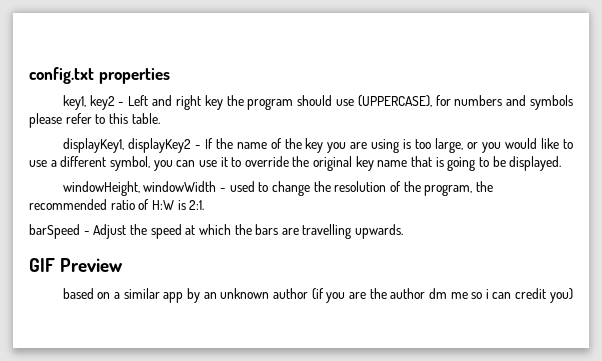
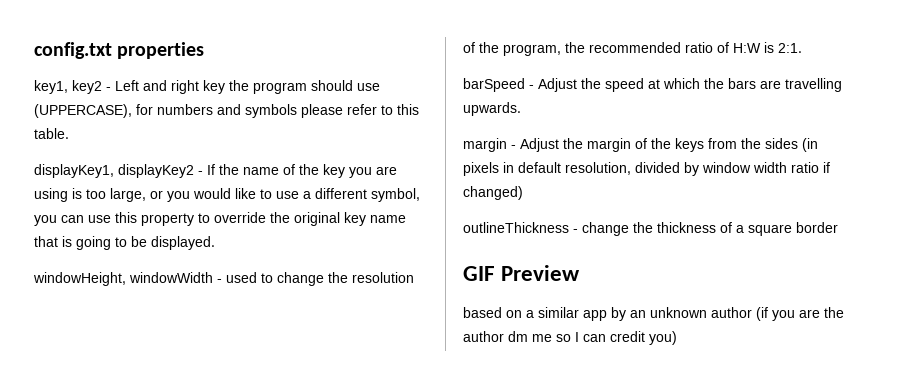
[220,157,228,167] it -> [115,212,194,226] this property
(404, 231) none -> [463,138,818,152] [463,162,830,176] [463,186,523,200] [463,222,838,236] // margin - Adjust the margin of the keys from the sides (in pixels in default resolution, divided by window width ratio if changed) // outlineThickness - change the thickness of a square border
[485,289,489,299] i -> [575,332,579,342] I

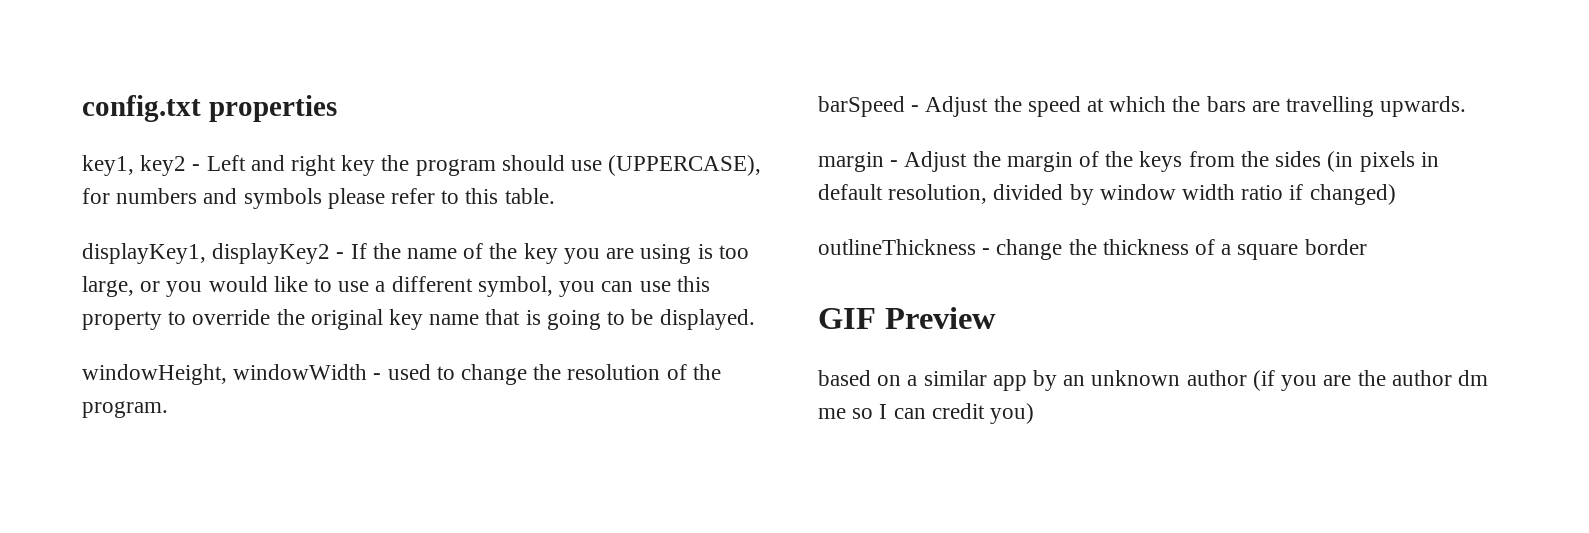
[503,42,802,56] program, the recommended ratio of H:W is 2:1. -> [82,401,168,418] program.

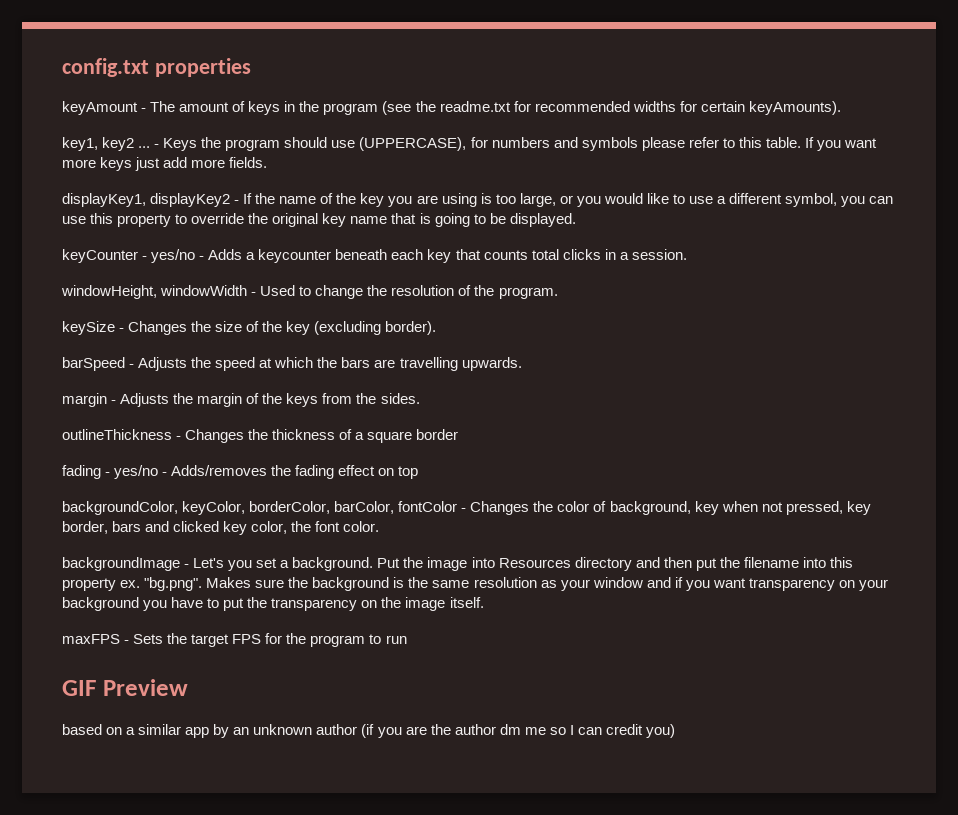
[82,155,376,176] key1, key2 - Left and right key -> [62,101,841,115] [62,137,198,151] keyAmount - The amount of keys in the program (see the readme.txt for recommended widths for certain keyAmounts). // key1, key2 ... - Keys
(555, 196) none -> [804,137,878,151] [62,157,268,171] If you want more keys just add more fields.
(755, 319) none -> [62,249,687,263] // keyCounter - yes/no - Adds a keycounter beneath each key that counts total clicks in a session.
[387,364,431,380] used -> [260,285,296,296] Used
(168, 409) none -> [62,321,437,335] // keySize - Changes the size of the key (excluding border).
[925,96,989,117] Adjust -> [138,357,188,371] Adjusts
[904,151,968,172] Adjust -> [120,393,170,407] Adjusts
[1275,151,1439,172] [818,184,1396,205] sides (in pixels in default resolution, divided by window width ratio if changed) -> [380,393,420,404] sides.
[996,239,1063,260] change -> [185,429,245,443] Changes
(1367, 247) none -> [62,465,419,479] [62,501,871,515] [62,521,380,535] [62,557,853,571] [62,577,888,591] [62,597,484,611] [62,633,407,647] // fading - yes/no - Adds/removes the fading effect on top // backgroundColor, keyColor, borderColor, barColor, fontColor - Changes the color of background, key when not pressed, key border, bars and clicked key color, the font color. // backgroundImage - Let's you set a background. Put the image into Resources directory and then put the filename into this property ex. "bg.png". Makes sure the background is the same resolution as your window and if you want transparency on your background you have to put the transparency on the image itself. // maxFPS - Sets the target FPS for the program to run

